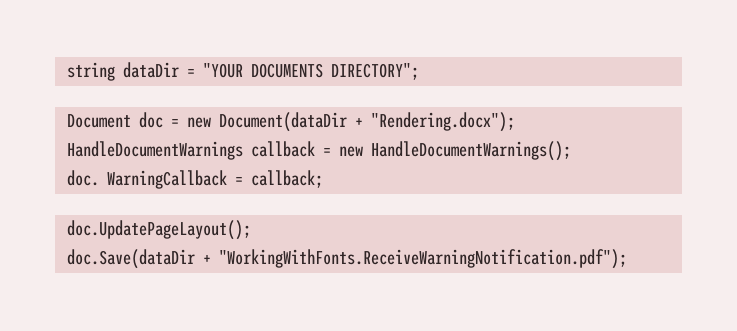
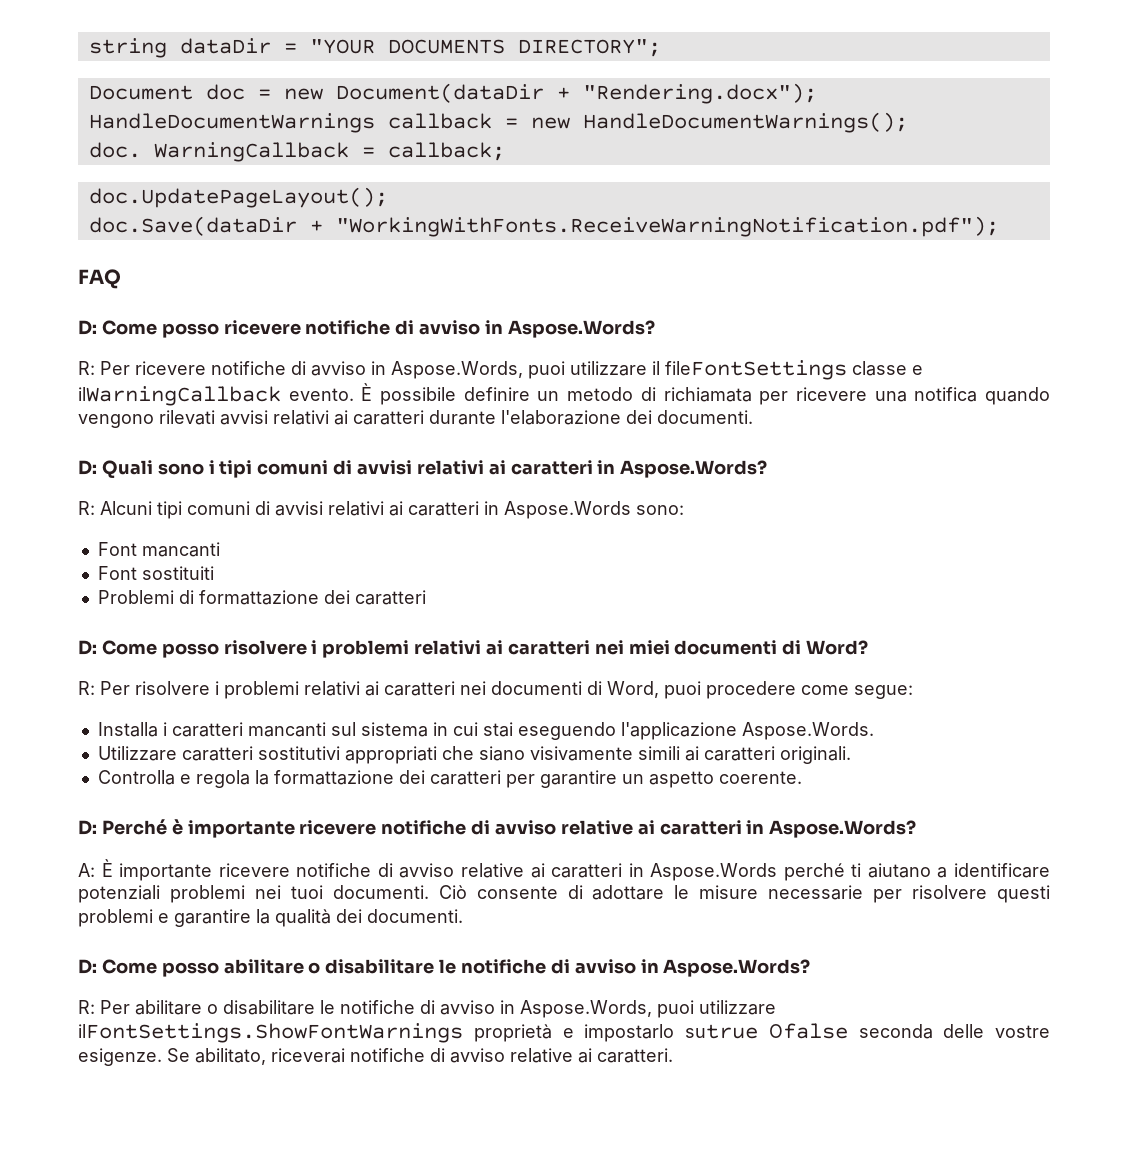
(627, 259) none -> [78,269,121,289] [78,320,655,338] [78,360,923,380] [78,383,1051,406] [78,410,753,428] [78,460,768,478] [78,501,684,519] [97,542,220,557] [97,566,214,580] [97,590,426,605] [78,640,869,658] [78,681,913,699] [97,722,874,740] [97,746,851,764] [97,770,802,788] [78,819,917,838] [78,859,1050,881] [78,885,1050,903] [78,909,463,927] [78,959,811,977] [78,1000,776,1018] [78,1023,1050,1043] [78,1048,673,1066] // FAQ // D: Come posso ricevere notifiche di avviso in Aspose.Words? // R: Per ricevere notifiche di avviso in Aspose.Words, puoi utilizzare il fileFontSettings classe e ilWarningCallback evento. È possibile definire un metodo di richiamata per ricevere una notifica quando vengono rilevati avvisi relativi ai caratteri durante l'elaborazione dei documenti. // D: Quali sono i tipi comuni di avvisi relativi ai caratteri in Aspose.Words? // R: Alcuni tipi comuni di avvisi relativi ai caratteri in Aspose.Words sono: // Font mancanti // Font sostituiti // Problemi di formattazione dei caratteri // D: Come posso risolvere i problemi relativi ai caratteri nei miei documenti di Word? // R: Per risolvere i problemi relativi ai caratteri nei documenti di Word, puoi procedere come segue: // Installa i caratteri mancanti sul sistema in cui stai eseguendo l'applicazione Aspose.Words. // Utilizzare caratteri sostitutivi appropriati che siano visivamente simili ai caratteri originali. // Controlla e regola la formattazione dei caratteri per garantire un aspetto coerente. // D: Perché è importante ricevere notifiche di avviso relative ai caratteri in Aspose.Words? // A: È importante ricevere notifiche di avviso relative ai caratteri in Aspose.Words perché ti aiutano a identificare potenziali problemi nei tuoi documenti. Ciò consente di adottare le misure necessarie per risolvere questi problemi e garantire la qualità dei documenti. // D: Come posso abilitare o disabilitare le notifiche di avviso in Aspose.Words? // R: Per abilitare o disabilitare le notifiche di avviso in Aspose.Words, puoi utilizzare ilFontSettings.ShowFontWarnings proprietà e impostarlo sutrue Ofalse seconda delle vostre esigenze. Se abilitato, riceverai notifiche di avviso relative ai caratteri.

